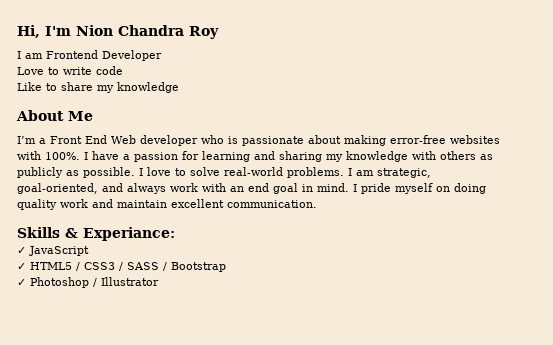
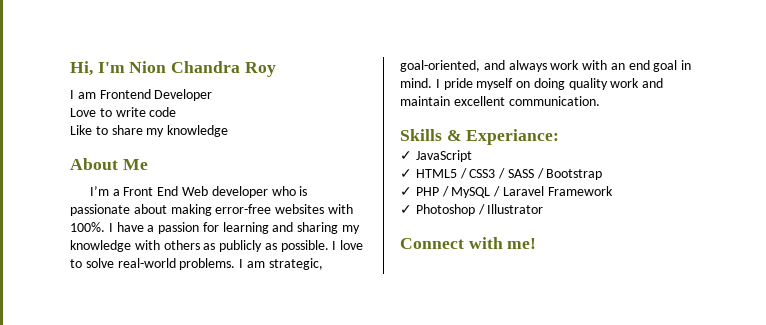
(226, 267) none -> [400,186,613,198] // ✓ PHP / MySQL / Laravel Framework
(159, 281) none -> [400,237,537,249] // Connect with me!

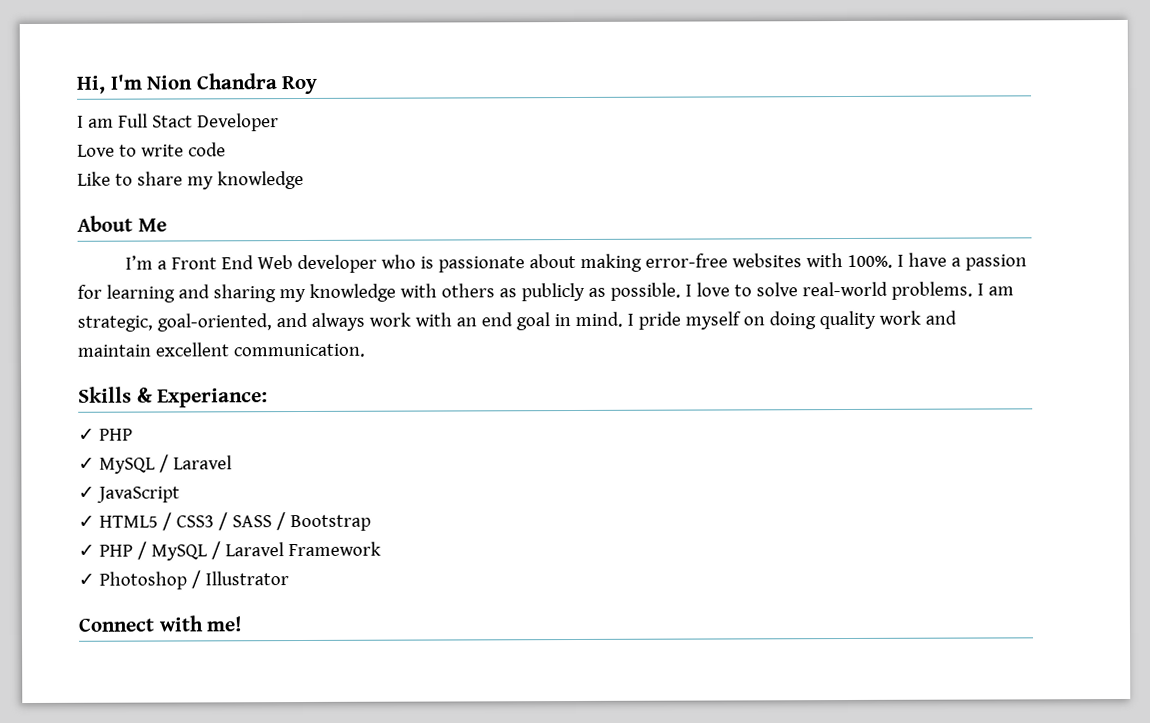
[99,89,151,99] Frontend -> [117,113,193,128] Full Stact
(560, 137) none -> [78,428,133,441] [78,454,232,474] // ✓ PHP // ✓ MySQL / Laravel

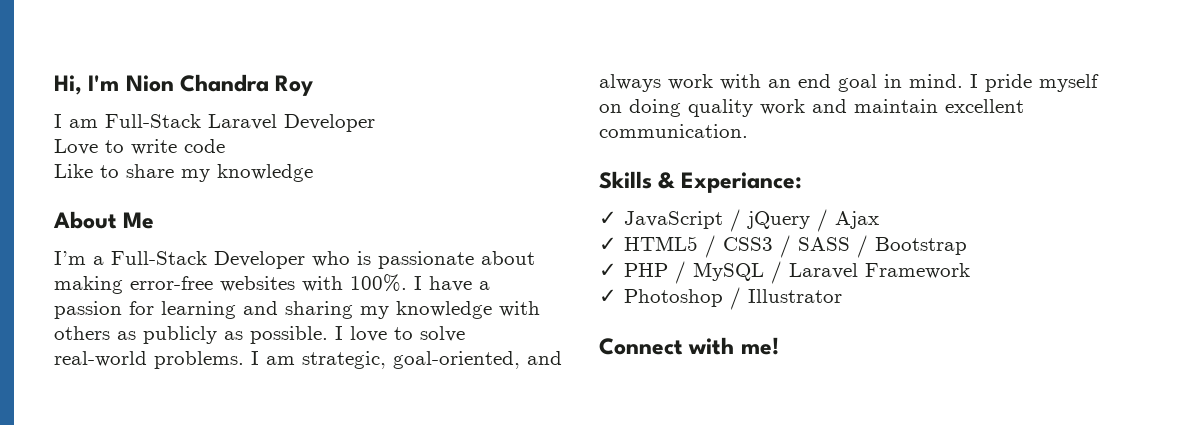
[117,113,193,128] Full Stact -> [105,114,277,130] Full-Stack Laravel
[170,254,377,274] Front End Web developer -> [111,251,305,269] Full-Stack Developer
[98,428,133,441] [78,454,232,474] [78,486,180,503] PHP // ✓ MySQL / Laravel // ✓ JavaScript -> [624,209,879,232] JavaScript / jQuery / Ajax

